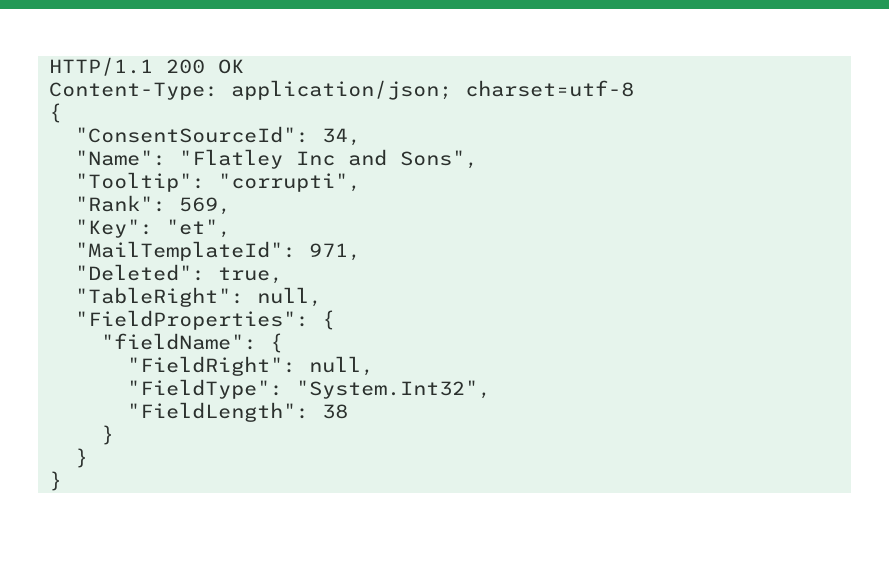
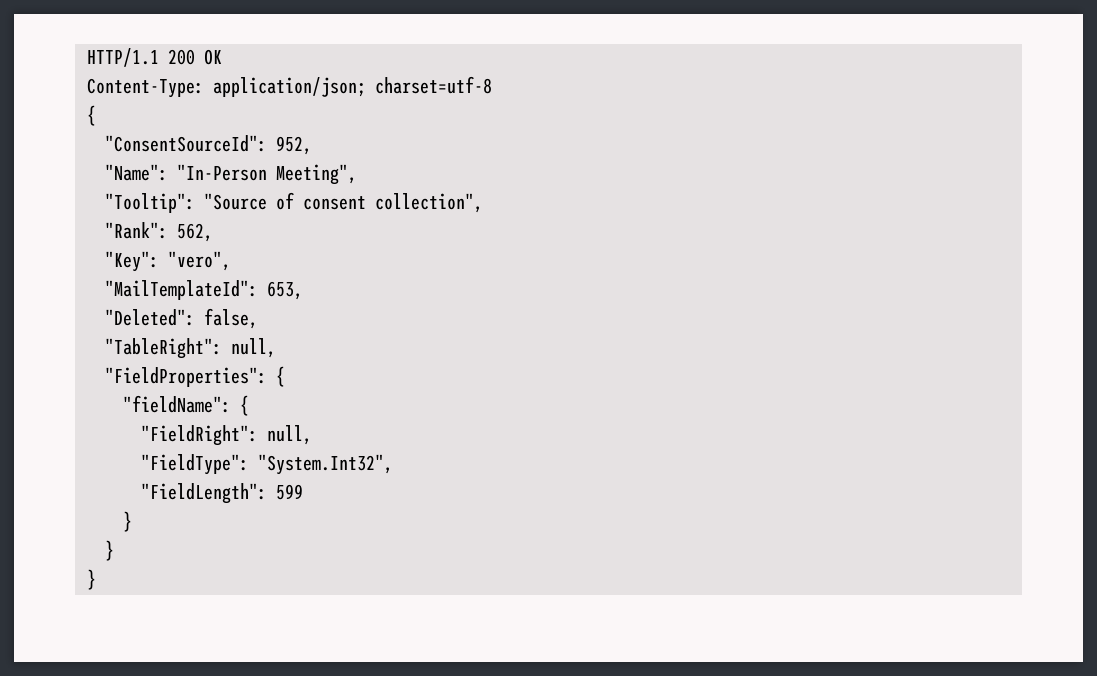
[322,128,362,146] 34, -> [276,136,313,155] 952,
[179,149,479,169] [75,172,362,192] "Flatley Inc and Sons", // "Tooltip": "corrupti", -> [177,164,358,185] [105,192,484,213] "In-Person Meeting", // "Tooltip": "Source of consent collection",
[179,197,232,215] 569, -> [177,223,214,242] 562,
[166,219,232,238] "et", -> [168,251,232,271] "vero",
[309,243,362,261] 971, -> [267,281,304,300] 653,
[218,267,284,284] true, -> [204,308,259,329] false,
[322,404,349,419] 38 -> [276,484,304,500] 599

